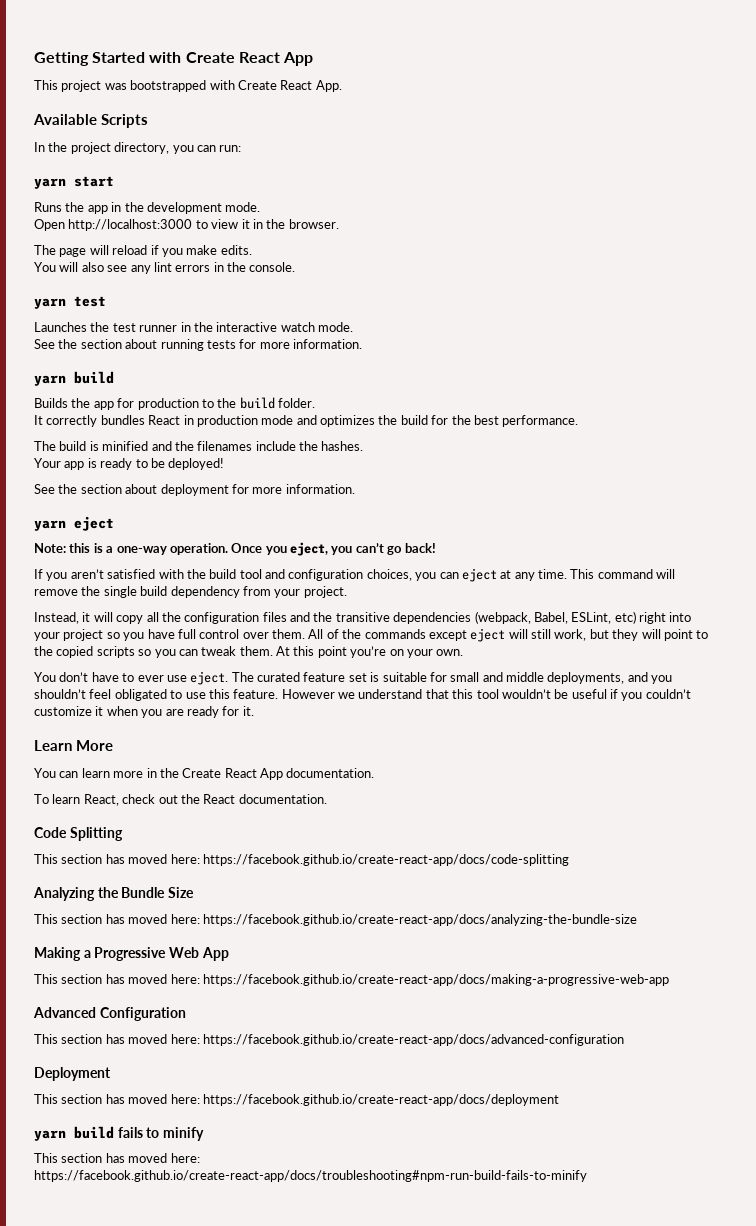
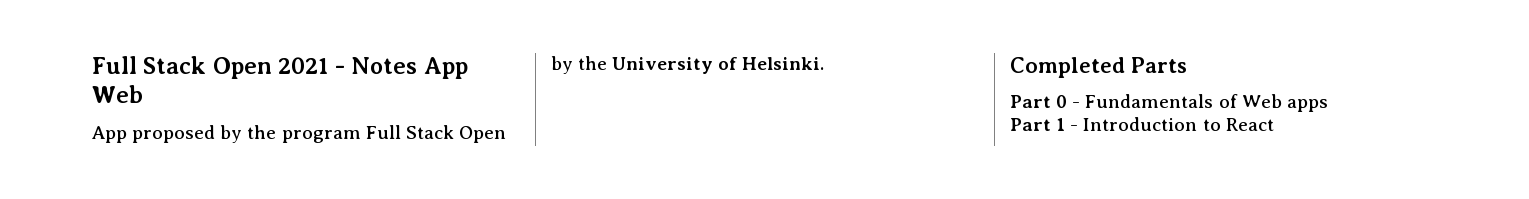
[34,52,313,66] [34,80,342,92] [33,114,148,128] [34,142,242,154] [34,176,114,189] [34,202,261,214] [34,219,339,231] [34,245,252,257] [34,262,296,274] [34,296,106,309] [34,322,353,332] [34,339,362,351] [34,371,114,386] [34,397,315,410] [34,415,579,427] [34,441,364,451] [34,458,225,470] [34,484,355,496] [34,516,114,531] [34,542,436,556] [34,568,676,582] [34,586,347,598] [34,611,692,624] [34,628,709,642] [34,646,464,658] [34,671,673,685] [34,689,691,701] [34,706,254,718] [34,740,113,751] [34,768,375,780] [34,794,327,806] [34,827,123,841] [34,854,569,866] [33,887,194,901] [34,914,637,926] [34,947,229,961] [34,974,669,986] [33,1007,186,1021] [34,1034,624,1046] [34,1067,111,1081] [34,1094,559,1106] [34,1126,204,1141] [34,1153,200,1163] [34,1170,587,1182] Getting Started with Create React App // This project was bootstrapped with Create React App. // Available Scripts // In the project directory, you can run: // yarn start // Runs the app in the development mode. // Open http://localhost:3000 to view it in the browser. // The page will reload if you make edits. // You will also see any lint errors in the console. // yarn test // Launches the test runner in the interactive watch mode. // See the section about running tests for more information. // yarn build // Builds the app for production to the build folder. // It correctly bundles React in production mode and optimizes the build for the best performance. // The build is minified and the filenames include the hashes. // Your app is ready to be deployed! // See the section about deployment for more information. // yarn eject // Note: this is a one-way operation. Once you eject, you can’t go back! // If you aren’t satisfied with the build tool and configuration choices, you can eject at any time. This command will remove the single build dependency from your project. // Instead, it will copy all the configuration files and the transitive dependencies (webpack, Babel, ESLint, etc) right into your project so you have full control over them. All of the commands except eject will still work, but they will point to the copied scripts so you can tweak them. At this point you’re on your own. // You don’t have to ever use eject. The curated feature set is suitable for small and middle deployments, and you shouldn’t feel obligated to use this feature. However we understand that this tool wouldn’t be useful if you couldn’t customize it when you are ready for it. // Learn More // You can learn more in the Create React App documentation. // To learn React, check out the React documentation. // Code Splitting // This section has moved here: https://facebook.github.io/create-react-app/docs/code-splitting // Analyzing the Bundle Size // This section has moved here: https://facebook.github.io/create-react-app/docs/analyzing-the-bundle-size // Making a Progressive Web App // This section has moved here: https://facebook.github.io/create-react-app/docs/making-a-progressive-web-app // Advanced Configuration // This section has moved here: https://facebook.github.io/create-react-app/docs/advanced-configuration // Deployment // This section has moved here: https://facebook.github.io/create-react-app/docs/deployment // yarn build fails to minify // This section has moved here: https://facebook.github.io/create-react-app/docs/troubleshooting#npm-run-build-fails-to-minify -> [92,56,468,79] [92,85,143,103] [92,125,506,143] [551,56,824,74] [1010,57,1187,78] [1010,94,1328,112] [1010,117,1274,131] Full Stack Open 2021 - Notes App Web // App proposed by the program Full Stack Open by the University of Helsinki. // Completed Parts // Part 0 - Fundamentals of Web apps // Part 1 - Introduction to React

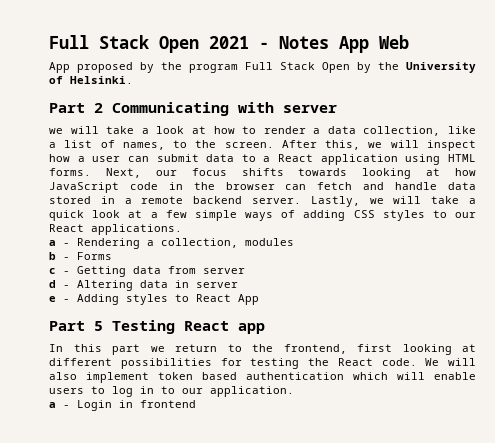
[1010,57,1187,78] [1010,94,1328,112] [1010,117,1274,131] Completed Parts // Part 0 - Fundamentals of Web apps // Part 1 - Introduction to React -> [49,102,337,116] [49,126,476,136] [49,140,476,151] [49,154,476,165] [49,168,476,179] [49,182,477,193] [49,196,477,207] [49,210,477,221] [49,224,182,235] [49,238,294,249] [49,252,112,260] [49,266,245,277] [49,280,238,291] [49,294,259,305] [49,320,265,334] [49,344,476,355] [49,358,476,369] [49,372,476,383] [49,386,294,397] [49,400,196,411] Part 2 Communicating with server // we will take a look at how to render a data collection, like a list of names, to the screen. After this, we will inspect how a user can submit data to a React application using HTML forms. Next, our focus shifts towards looking at how JavaScript code in the browser can fetch and handle data stored in a remote backend server. Lastly, we will take a quick look at a few simple ways of adding CSS styles to our React applications. // a - Rendering a collection, modules // b - Forms // c - Getting data from server // d - Altering data in server // e - Adding styles to React App // Part 5 Testing React app // In this part we return to the frontend, first looking at different possibilities for testing the React code. We will also implement token based authentication which will enable users to log in to our application. // a - Login in frontend

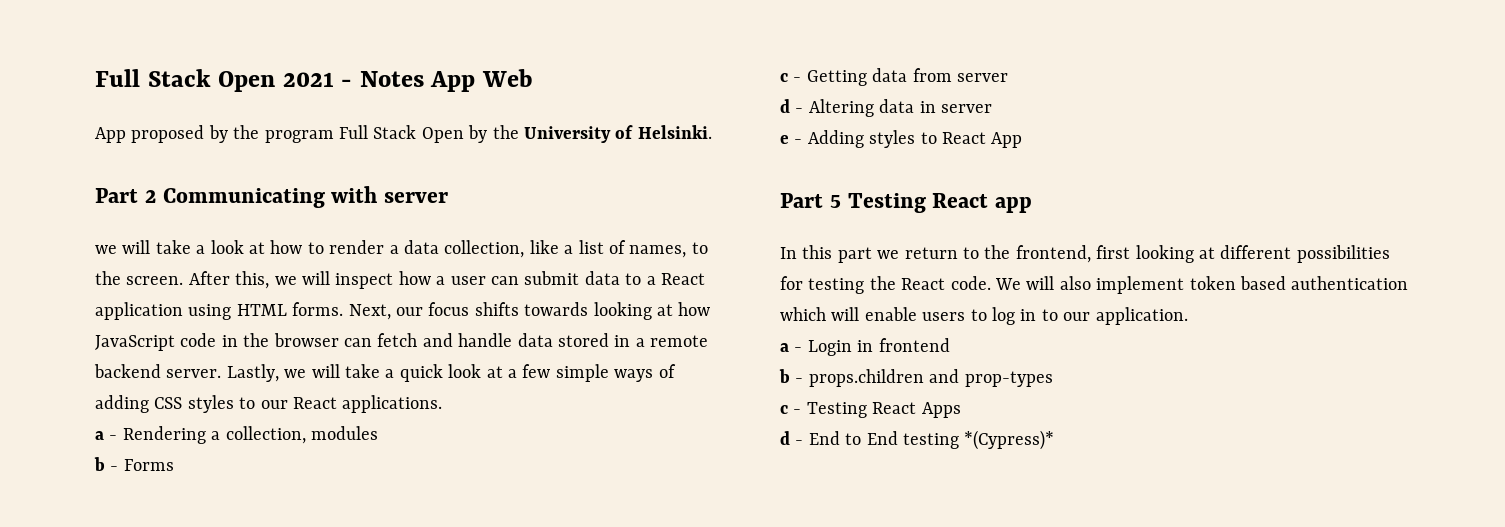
(196, 404) none -> [779,369,1053,387] [780,402,961,418] [780,430,1055,450] // b - props.children and prop-types // c - Testing React Apps // d - End to End testing *(Cypress)*

